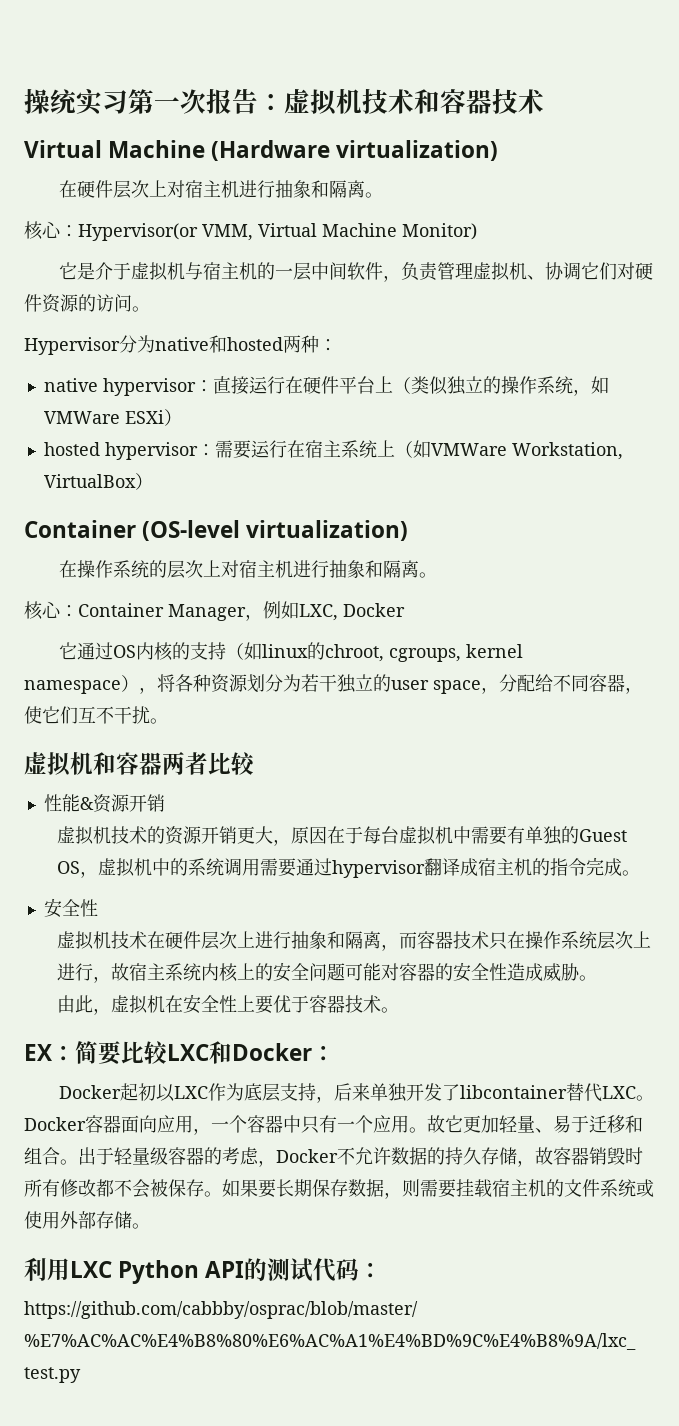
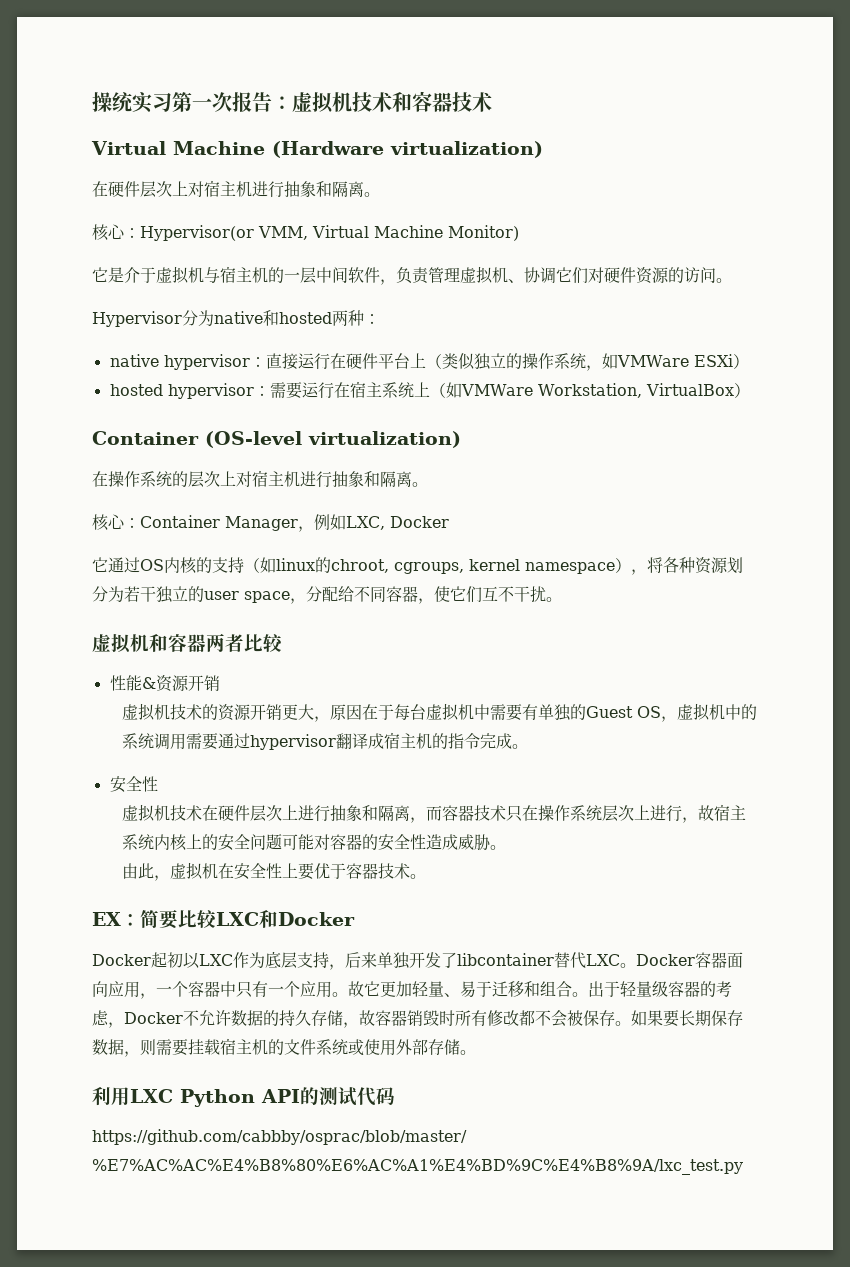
[312,1046,335,1061] ： -> (355, 919) none
[359,1263,383,1278] ： -> (395, 1096) none

